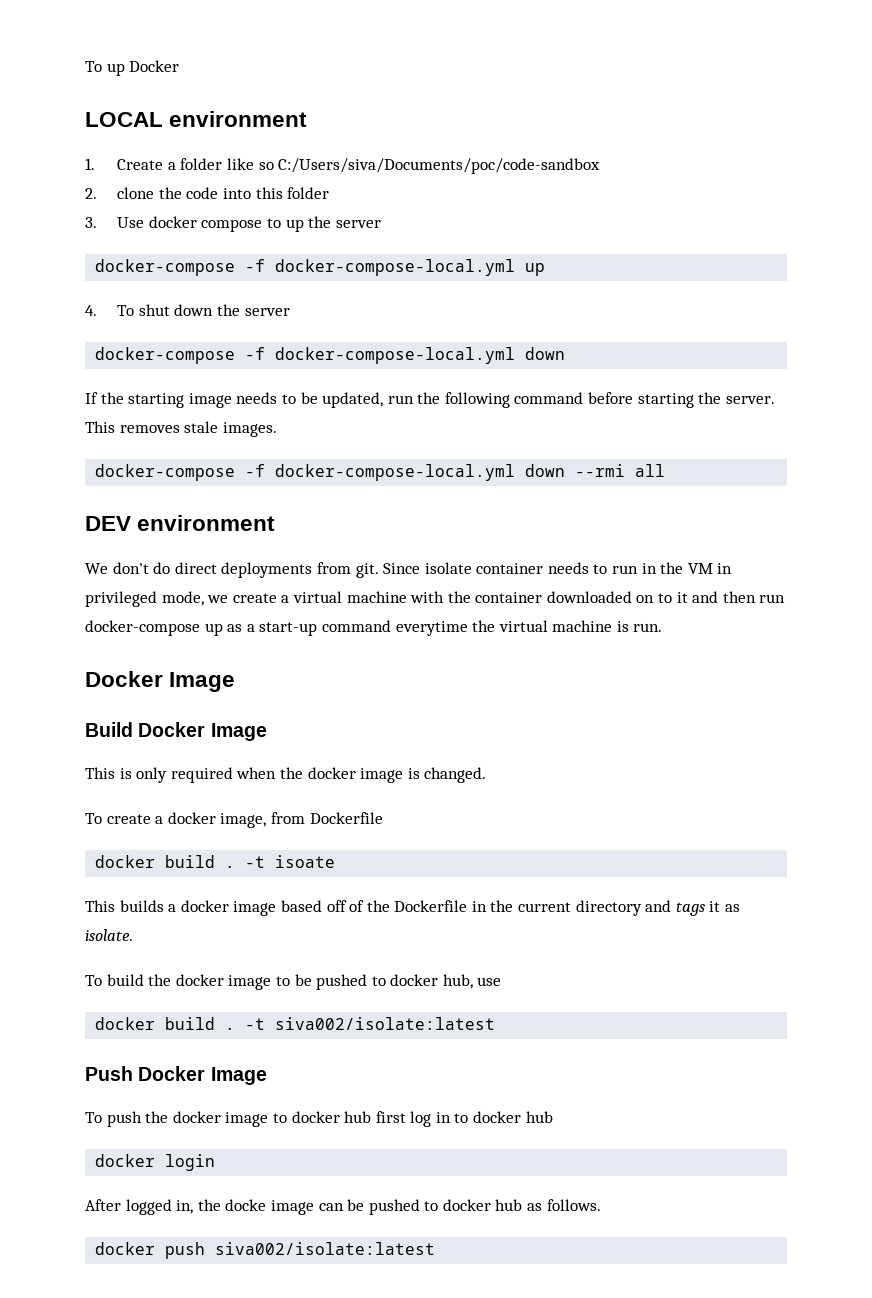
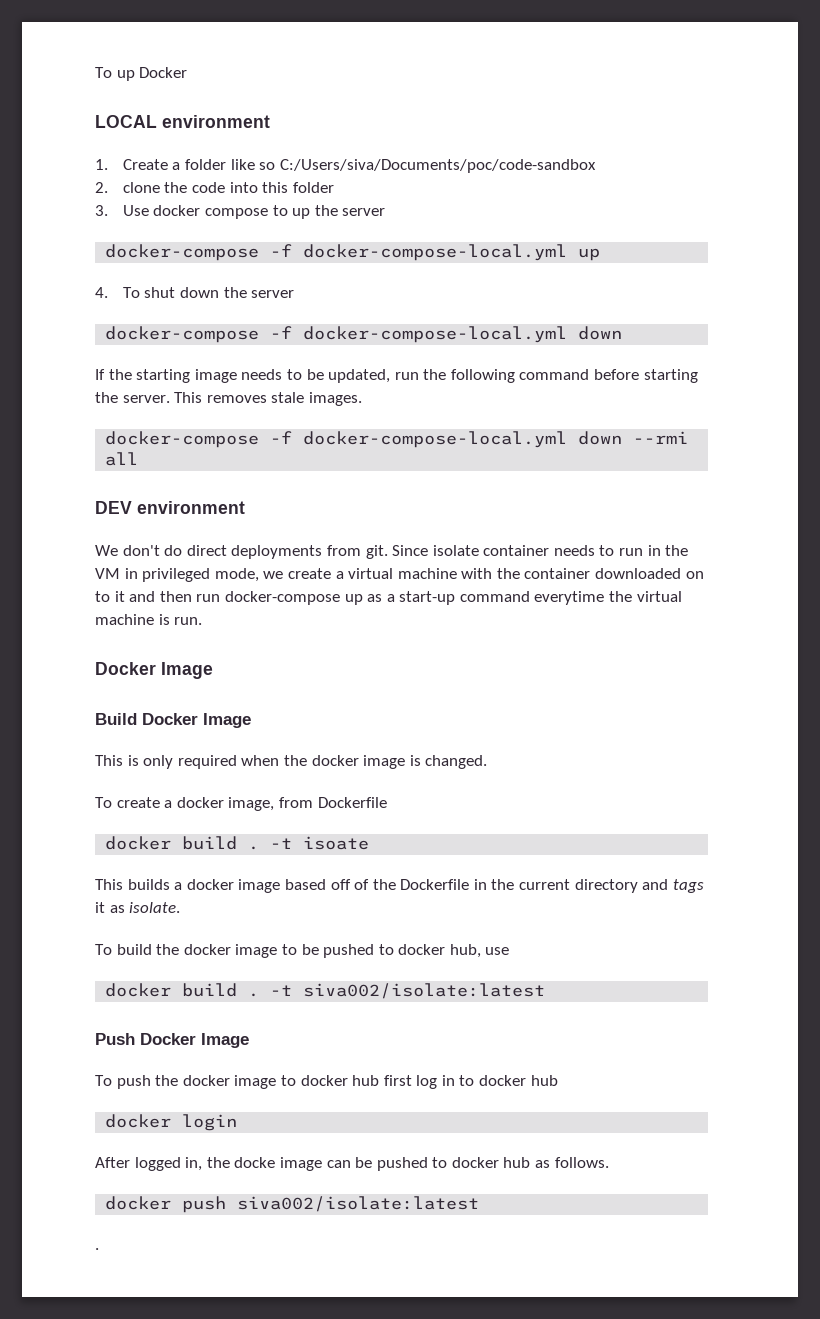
(436, 1248) none -> [95,1248,99,1250] // .

